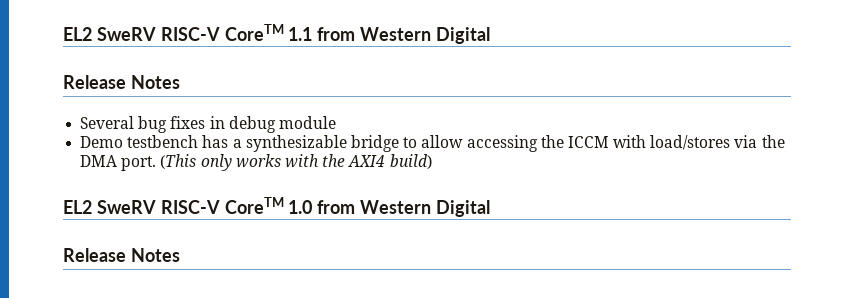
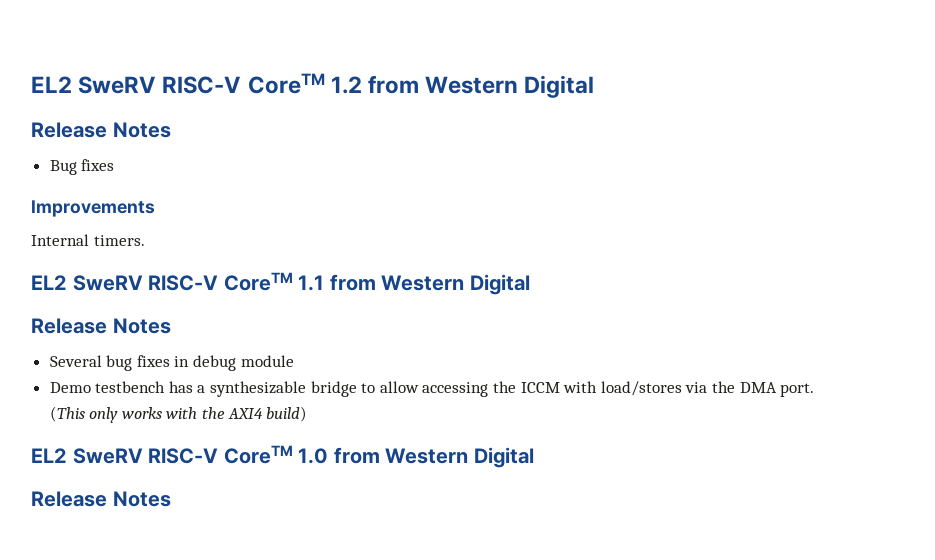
[63,24,284,41] EL2 SweRV RISC-V CoreTM -> [31,73,595,98] [31,122,171,138] [49,159,115,175] [31,200,155,217] [31,234,145,246] [31,272,293,291] EL2 SweRV RISC-V CoreTM 1.2 from Western Digital // Release Notes // Bug fixes // Improvements // Internal timers. // EL2 SweRV RISC-V CoreTM

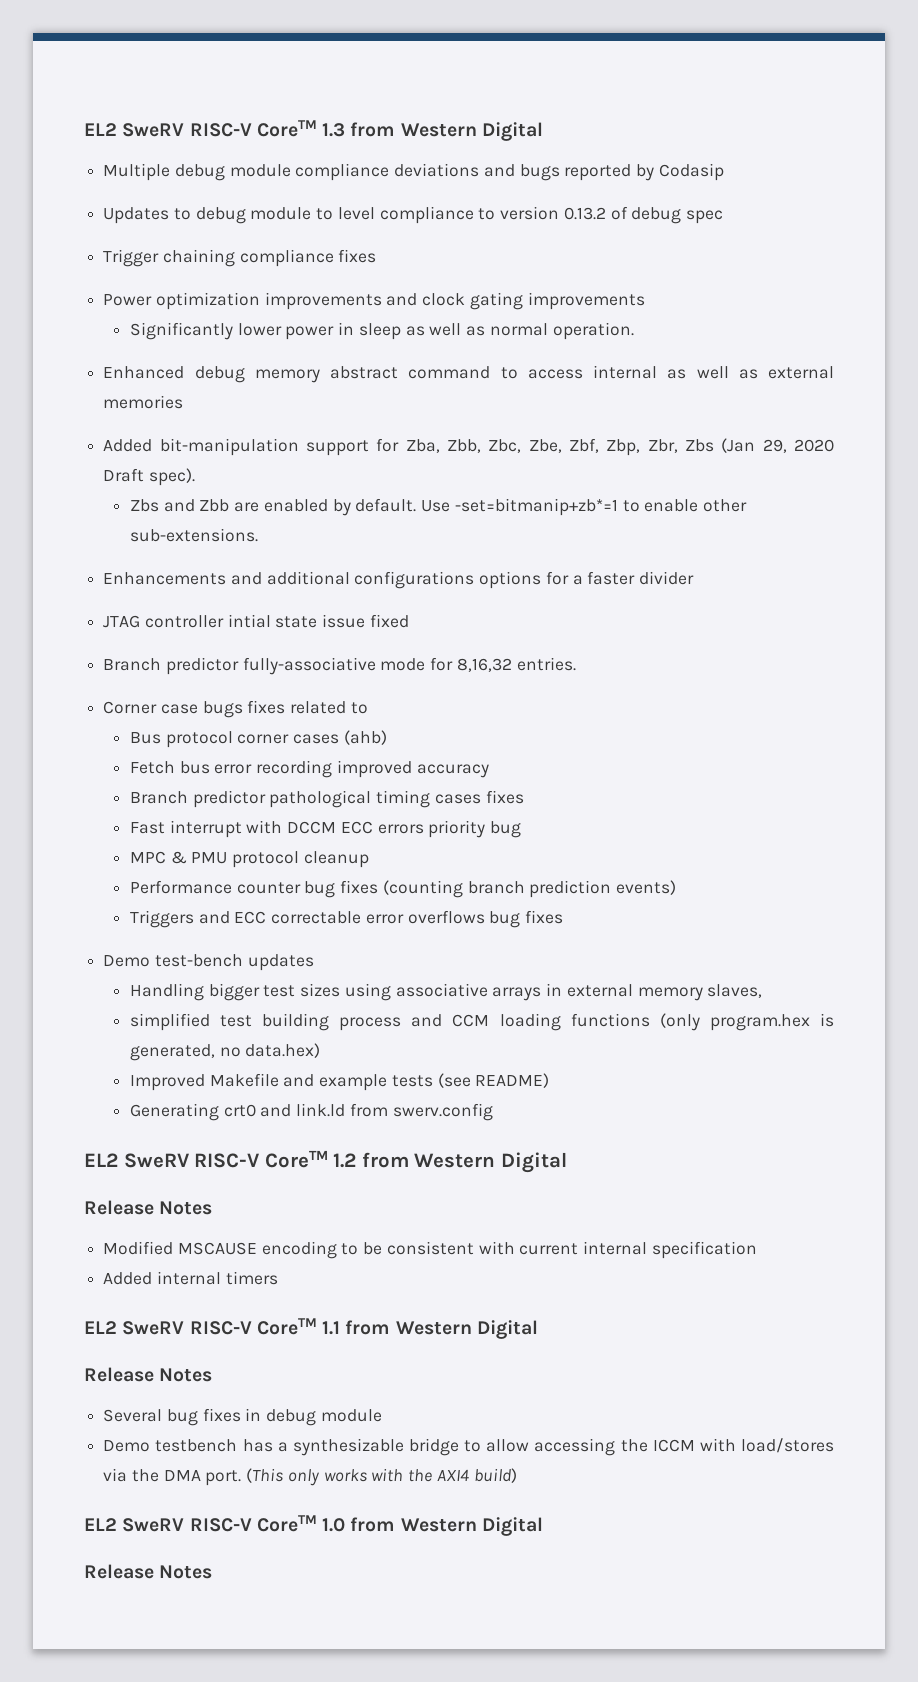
[31,73,325,94] EL2 SweRV RISC-V CoreTM -> [84,120,543,141] [103,163,724,181] [103,206,723,224] [103,249,377,267] [103,292,645,310] [129,322,634,340] [103,365,834,383] [103,395,184,409] [103,438,834,456] [103,468,195,486] [129,498,747,516] [129,528,258,542] [103,571,695,589] [103,614,409,628] [103,657,576,675] [103,700,368,718] [129,730,387,748] [129,760,489,778] [129,790,524,808] [129,820,522,838] [129,851,369,868] [129,880,677,898] [129,910,564,928] [103,954,314,971] [129,983,763,1001] [129,1013,835,1031] [129,1043,321,1061] [129,1073,550,1091] [129,1103,493,1121] [84,1150,328,1168] EL2 SweRV RISC-V CoreTM 1.3 from Western Digital // Multiple debug module compliance deviations and bugs reported by Codasip // Updates to debug module to level compliance to version 0.13.2 of debug spec // Trigger chaining compliance fixes // Power optimization improvements and clock gating improvements // Significantly lower power in sleep as well as normal operation. // Enhanced debug memory abstract command to access internal as well as external memories // Added bit-manipulation support for Zba, Zbb, Zbc, Zbe, Zbf, Zbp, Zbr, Zbs (Jan 29, 2020 Draft spec). // Zbs and Zbb are enabled by default. Use -set=bitmanip+zb*=1 to enable other sub-extensions. // Enhancements and additional configurations options for a faster divider // JTAG controller intial state issue fixed // Branch predictor fully-associative mode for 8,16,32 entries. // Corner case bugs fixes related to // Bus protocol corner cases (ahb) // Fetch bus error recording improved accuracy // Branch predictor pathological timing cases fixes // Fast interrupt with DCCM ECC errors priority bug // MPC & PMU protocol cleanup // Performance counter bug fixes (counting branch prediction events) // Triggers and ECC correctable error overflows bug fixes // Demo test-bench updates // Handling bigger test sizes using associative arrays in external memory slaves, // simplified test building process and CCM loading functions (only program.hex is generated, no data.hex) // Improved Makefile and example tests (see README) // Generating crt0 and link.ld from swerv.config // EL2 SweRV RISC-V CoreTM
[49,159,115,175] [31,200,155,217] [31,234,145,246] Bug fixes // Improvements // Internal timers. -> [103,1241,757,1259] [103,1271,278,1285] Modified MSCAUSE encoding to be consistent with current internal specification // Added internal timers

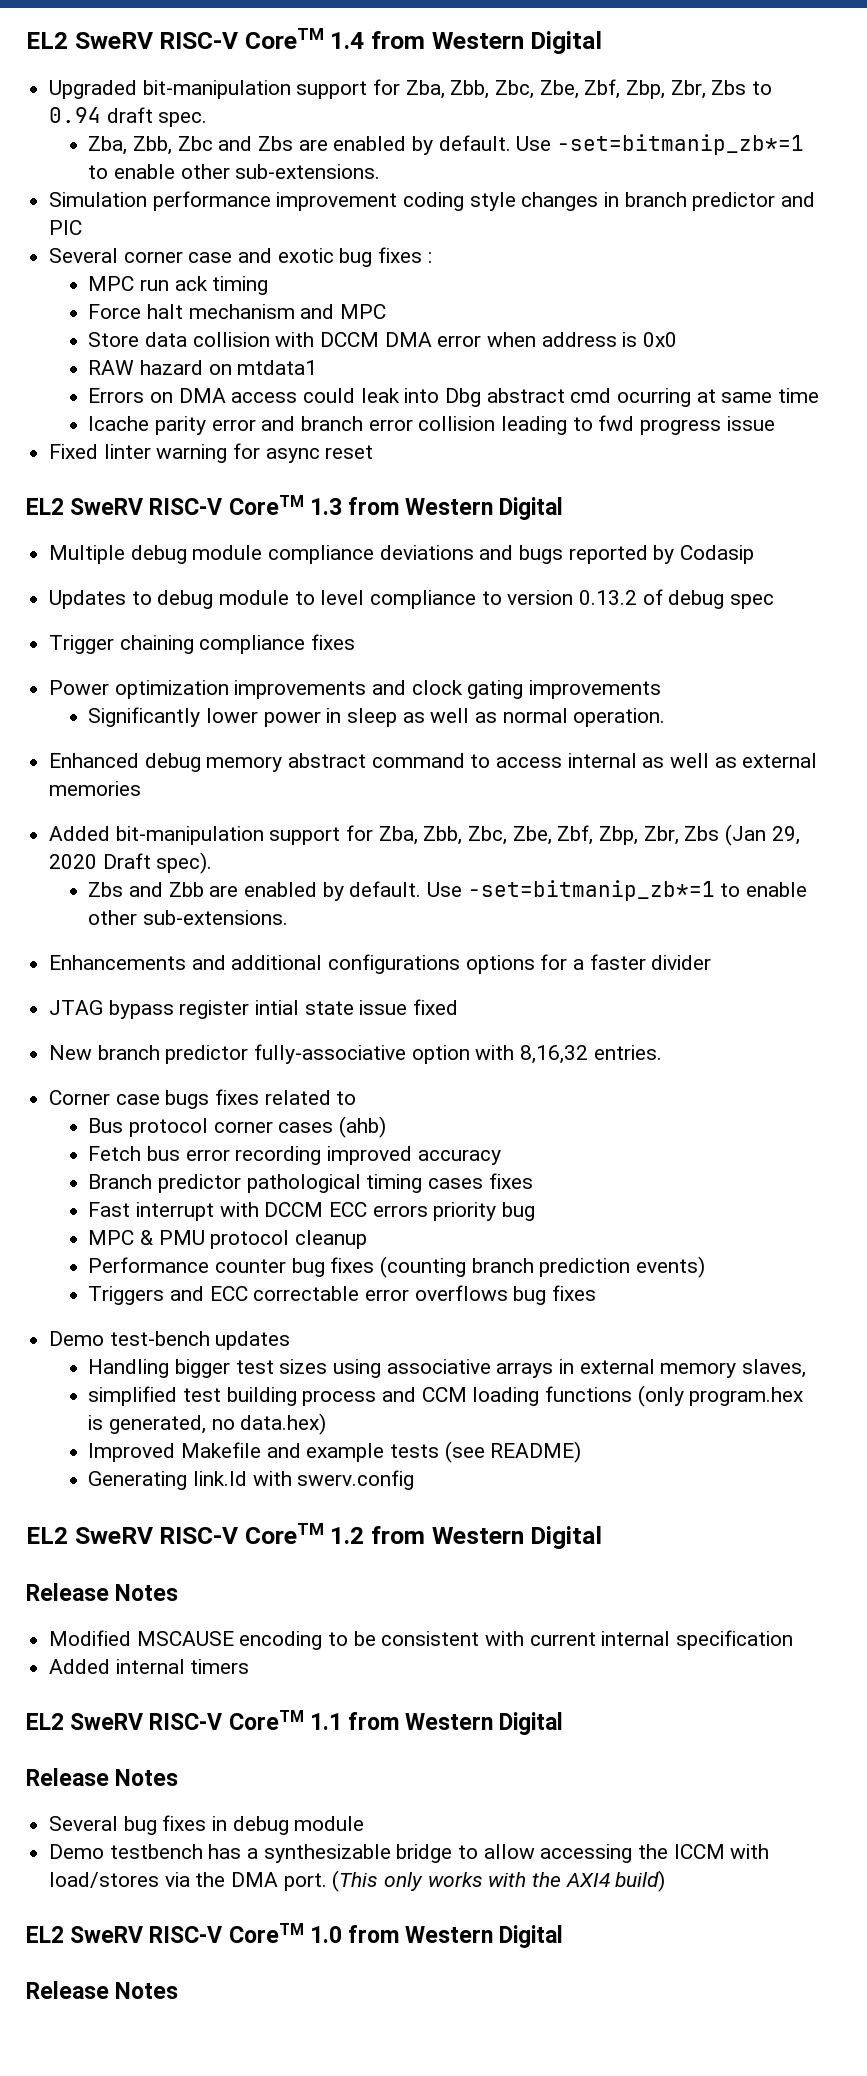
[84,120,317,137] EL2 SweRV RISC-V CoreTM -> [26,28,603,54] [49,79,773,99] [49,107,208,127] [88,134,805,155] [88,164,381,179] [49,191,816,211] [49,220,83,235] [49,247,432,267] [88,276,269,295] [88,304,387,319] [88,332,678,347] [88,360,318,375] [88,388,820,407] [88,415,775,435] [49,443,374,463] [26,495,304,515] EL2 SweRV RISC-V CoreTM 1.4 from Western Digital // Upgraded bit-manipulation support for Zba, Zbb, Zbc, Zbe, Zbf, Zbp, Zbr, Zbs to 0.94 draft spec. // Zba, Zbb, Zbc and Zbs are enabled by default. Use -set=bitmanip_zb*=1 to enable other sub-extensions. // Simulation performance improvement coding style changes in branch predictor and PIC // Several corner case and exotic bug fixes : // MPC run ack timing // Force halt mechanism and MPC // Store data collision with DCCM DMA error when address is 0x0 // RAW hazard on mtdata1 // Errors on DMA access could leak into Dbg abstract cmd ocurring at same time // Icache parity error and branch error collision leading to fwd progress issue // Fixed linter warning for async reset // EL2 SweRV RISC-V CoreTM
[454,498,618,516] -set=bitmanip+zb*=1 -> [467,880,715,901] -set=bitmanip_zb*=1
[144,615,224,628] controller -> [108,1000,250,1019] bypass register
[103,657,454,675] Branch predictor fully-associative mode for -> [49,1044,515,1064] New branch predictor fully-associative option with
[223,1103,388,1117] crt0 and link.ld from -> [193,1471,292,1486] link.ld with

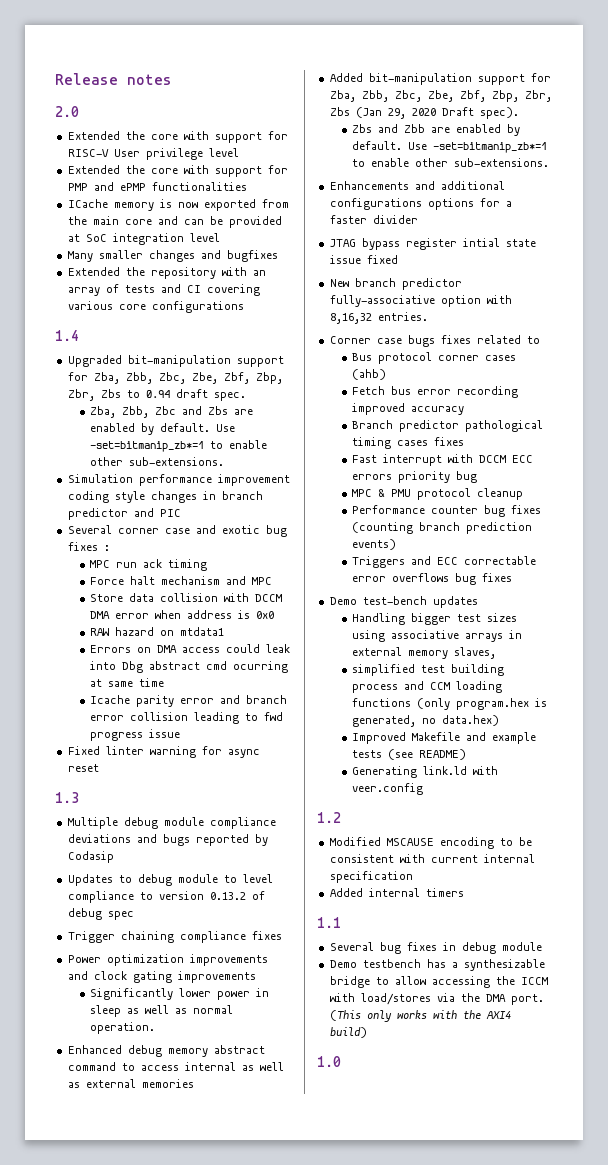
[26,28,603,54] EL2 SweRV RISC-V CoreTM 1.4 from Western Digital -> [55,73,172,85] [55,106,79,117] [67,131,288,143] [67,148,239,160] [67,165,288,177] [67,182,247,191] [67,199,289,211] [67,216,282,228] [67,233,220,245] [67,250,278,262] [67,267,266,279] [67,284,260,296] [67,301,244,313] [55,330,79,341] Release notes // 2.0 // Extended the core with support for RISC-V User privilege level // Extended the core with support for PMP and ePMP functionalities // ICache memory is now exported from the main core and can be provided at SoC integration level // Many smaller changes and bugfixes // Extended the repository with an array of tests and CI covering various core configurations // 1.4
[26,495,564,520] EL2 SweRV RISC-V CoreTM 1.3 from Western Digital -> [55,792,79,803] 1.3
[297,1470,415,1490] [26,1523,603,1549] [26,1583,179,1601] swerv.config // EL2 SweRV RISC-V CoreTM 1.2 from Western Digital // Release Notes -> [352,783,424,795] [317,812,341,823] veer.config // 1.2
[26,1710,564,1735] [26,1768,179,1786] EL2 SweRV RISC-V CoreTM 1.1 from Western Digital // Release Notes -> [317,917,341,928] 1.1
[26,1923,564,1948] [26,1981,179,1999] EL2 SweRV RISC-V CoreTM 1.0 from Western Digital // Release Notes -> [317,1056,341,1067] 1.0

